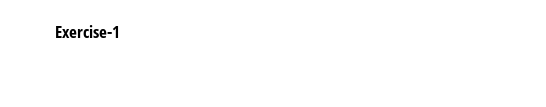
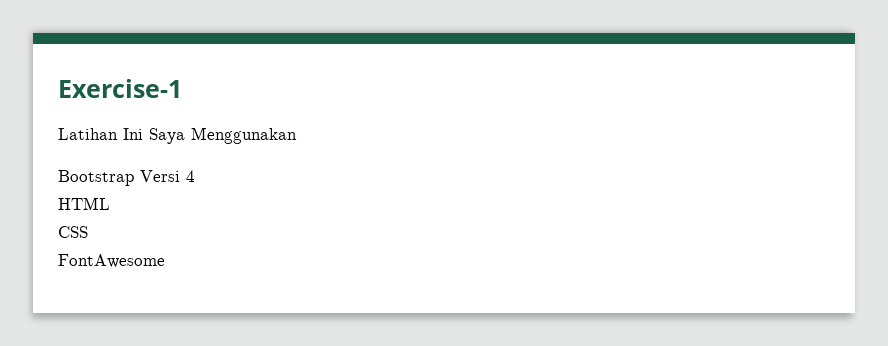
(120, 31) none -> [58,127,297,144] [58,170,195,186] [58,197,110,210] [58,226,88,238] [58,254,165,268] // Latihan Ini Saya Menggunakan // Bootstrap Versi 4 // HTML // CSS // FontAwesome

